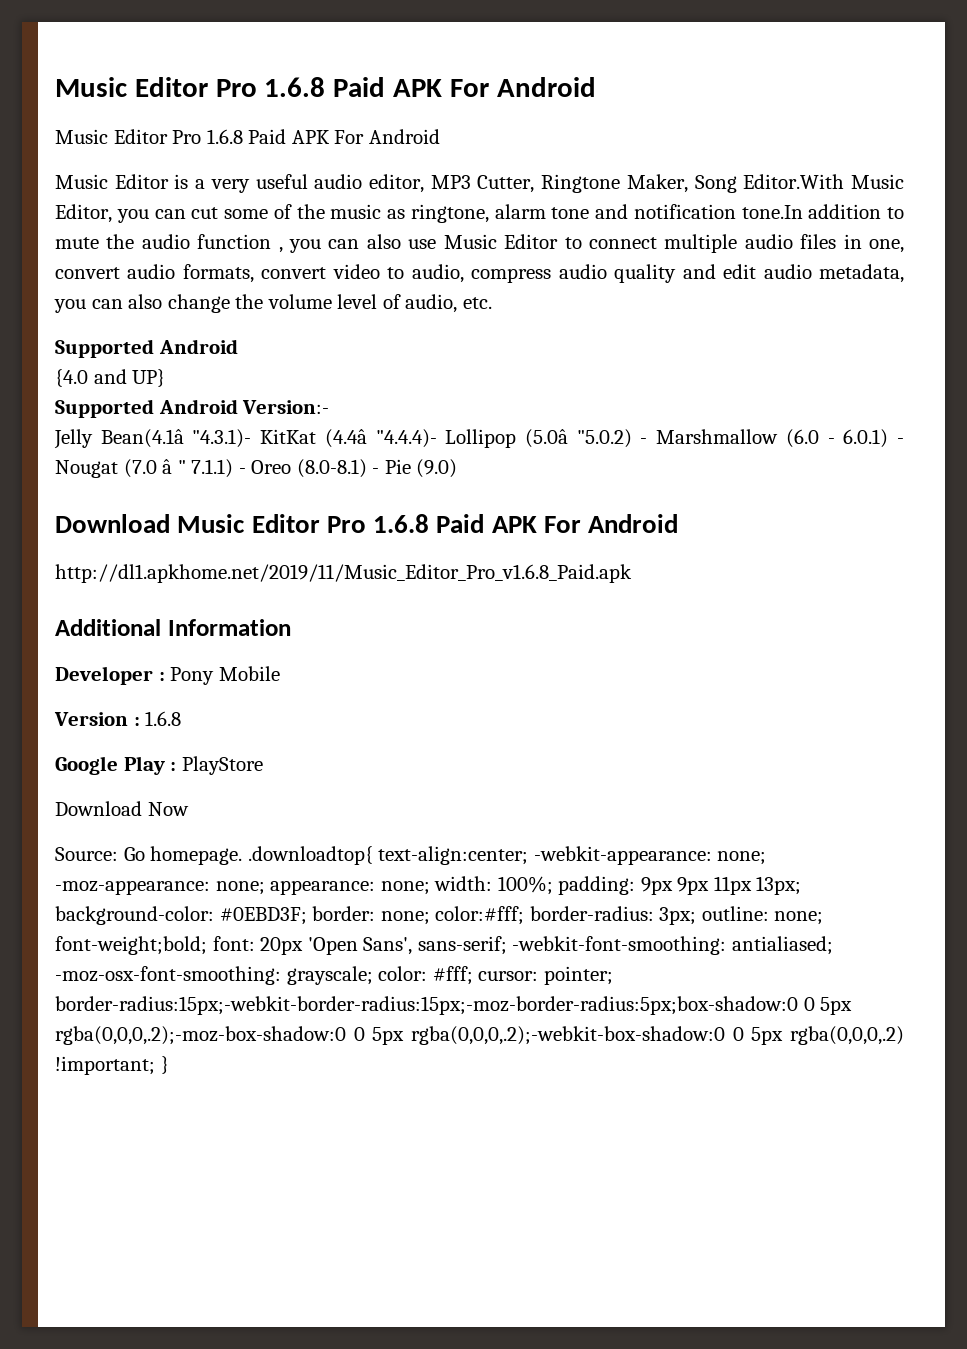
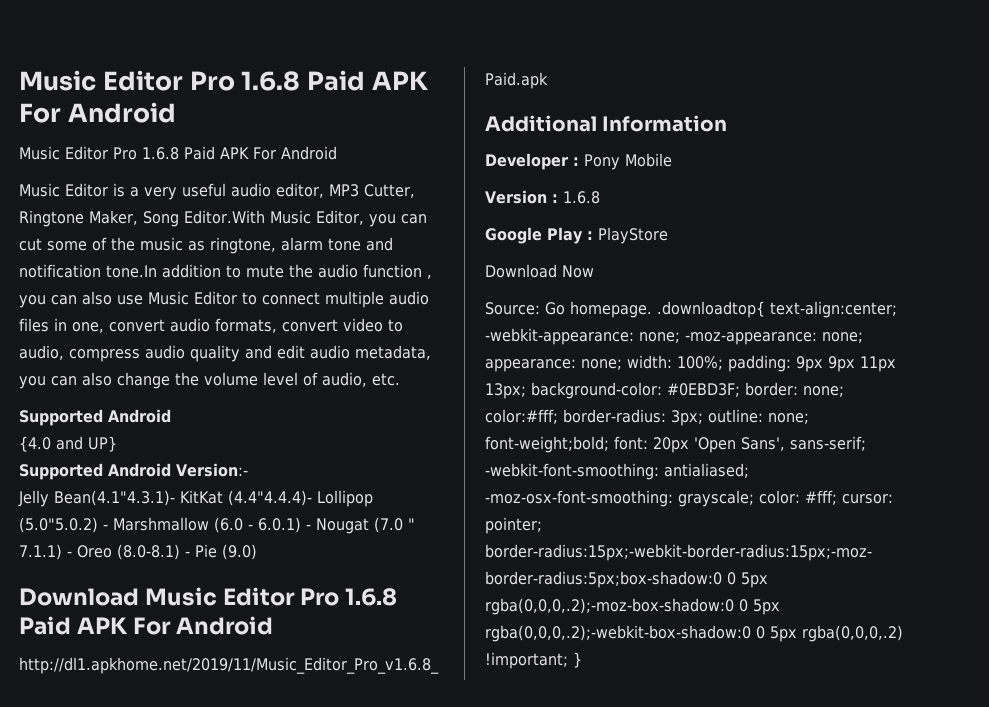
[100,429,632,448] Bean(4.1â "4.3.1)- KitKat (4.4â "4.4.4)- Lollipop (5.0â "5.0.2) -> [54,490,373,507] [19,517,98,533] Bean(4.1"4.3.1)- KitKat (4.4"4.4.4)- Lollipop (5.0"5.0.2)
[162,459,173,474] â -> (403, 525) none

